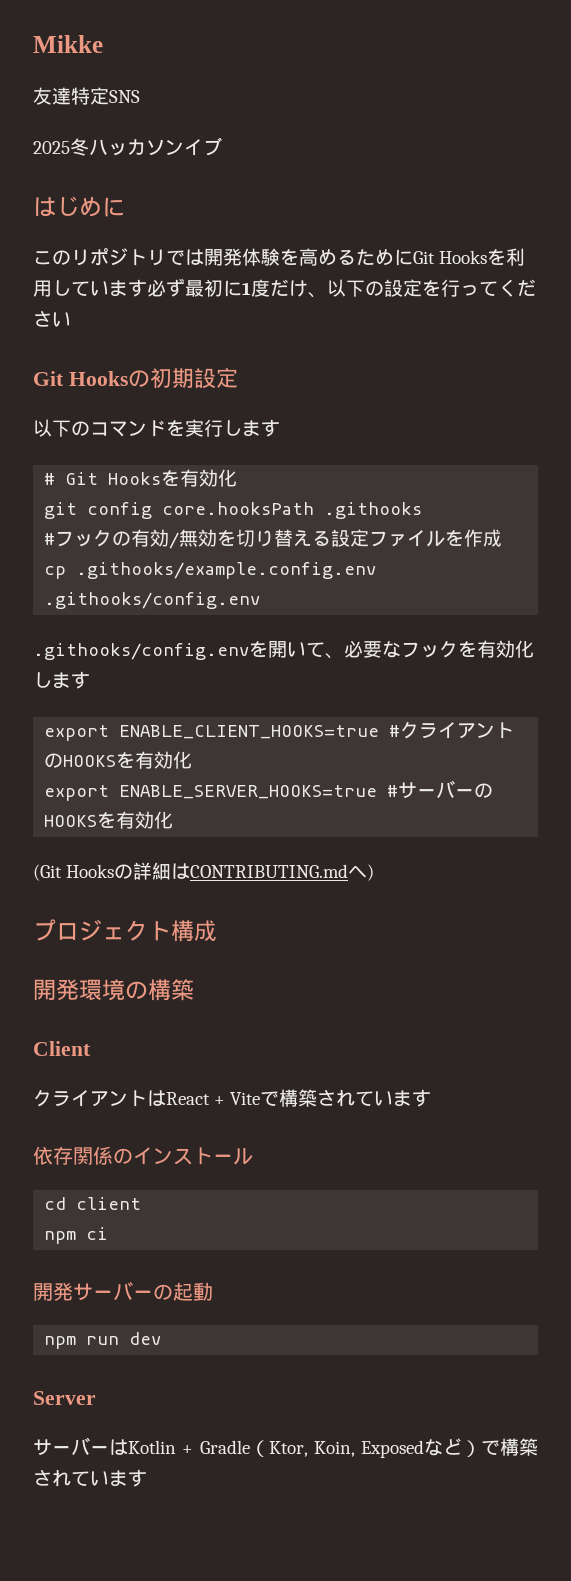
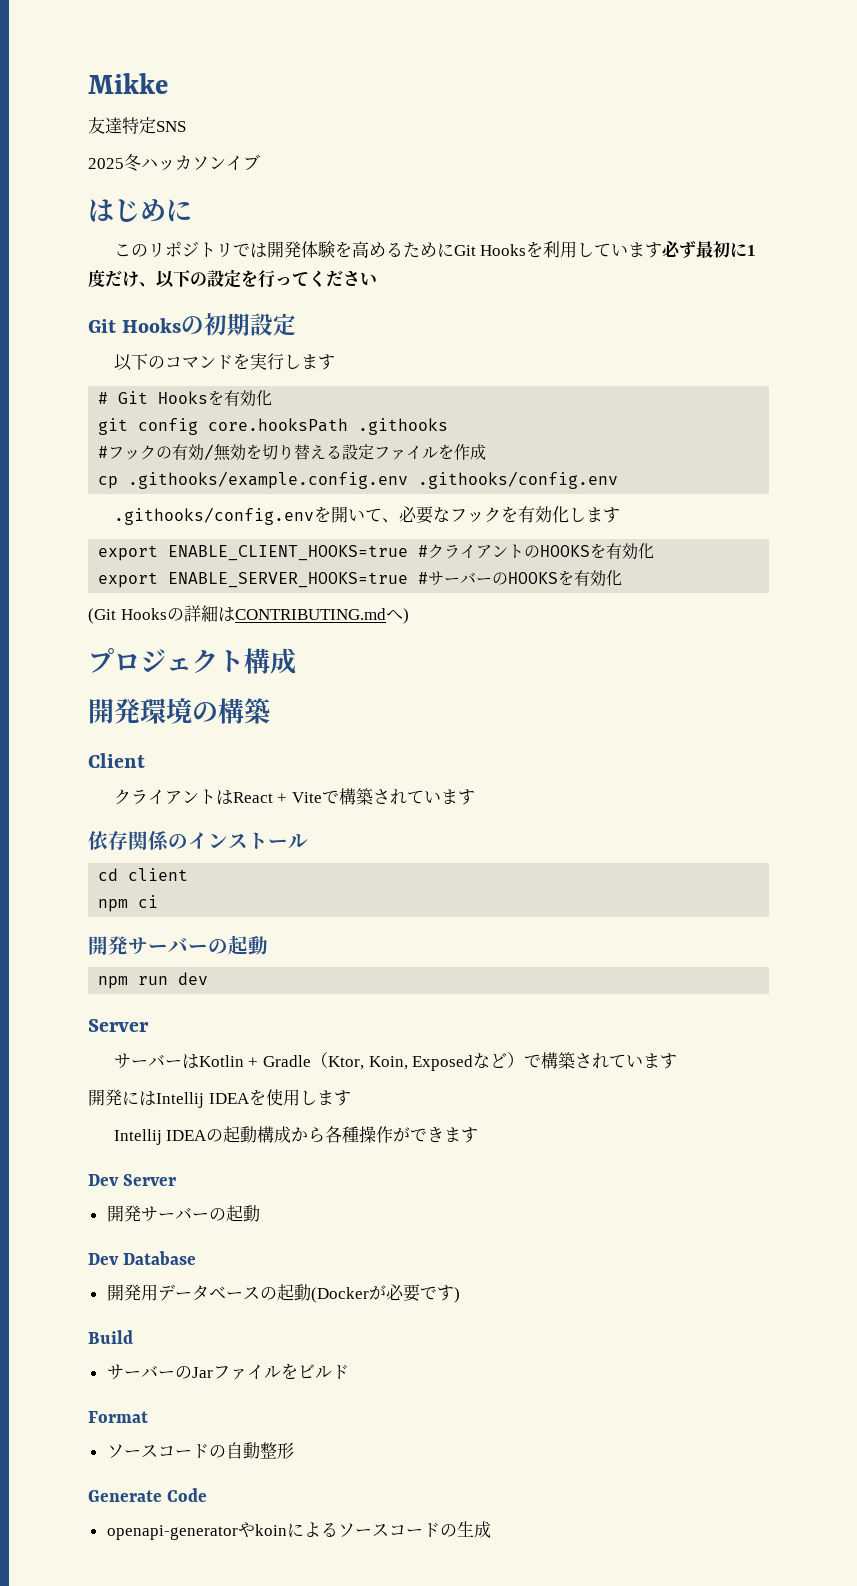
(147, 1478) none -> [88,1089,351,1108] [113,1126,479,1145] [88,1174,177,1186] [106,1205,260,1222] [88,1251,197,1265] [106,1284,460,1303] [88,1330,133,1344] [106,1363,349,1380] [88,1411,148,1423] [106,1442,294,1459] [88,1488,208,1502] [106,1521,491,1540] // 開発にはIntellij IDEAを使用します // Intellij IDEAの起動構成から各種操作ができます // Dev Server // 開発サーバーの起動 // Dev Database // 開発用データベースの起動(Dockerが必要です) // Build // サーバーのJarファイルをビルド // Format // ソースコードの自動整形 // Generate Code // openapi-generatorやkoinによるソースコードの生成

